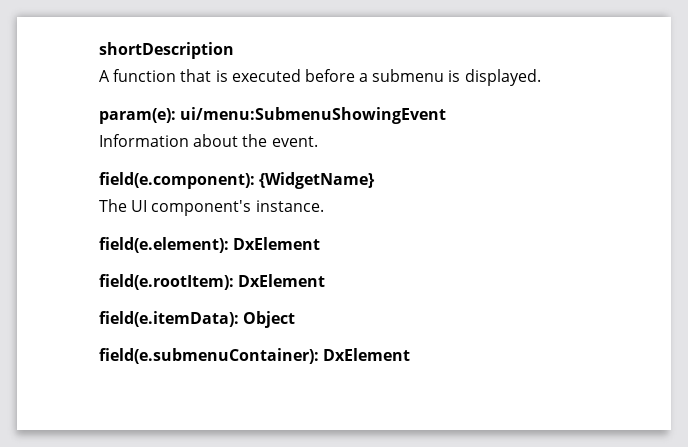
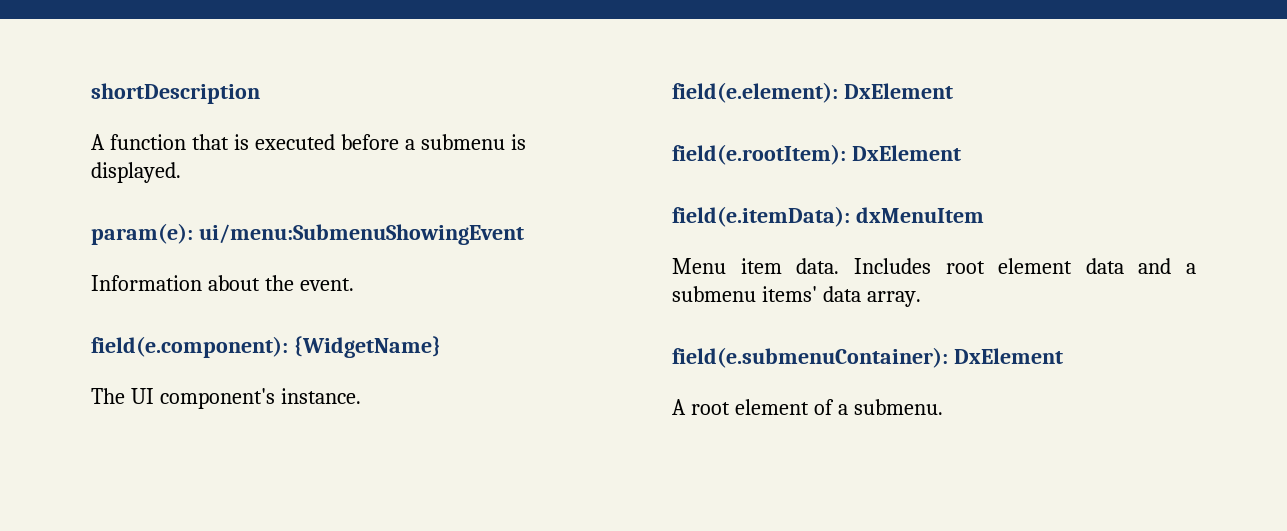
[243,311,296,328] [99,348,411,364] Object // field(e.submenuContainer): DxElement -> [855,207,984,223] [672,258,1196,274] [672,286,921,307] [672,347,1063,368] [672,399,943,415] dxMenuItem // Menu item data. Includes root element data and a submenu items' data array. // field(e.submenuContainer): DxElement // A root element of a submenu.

